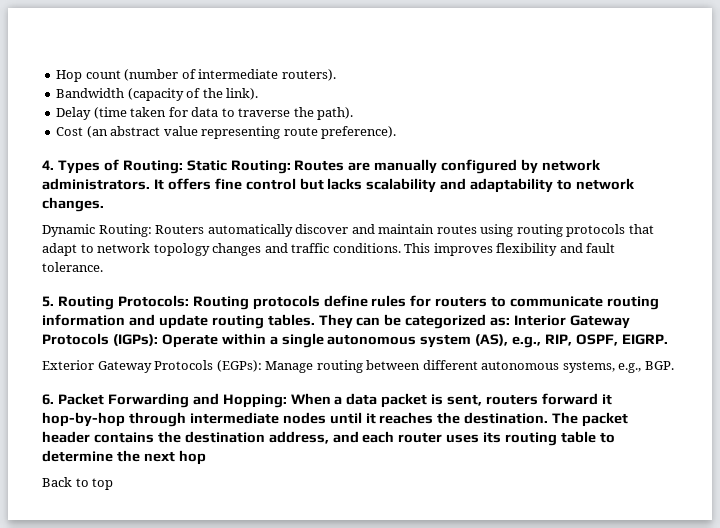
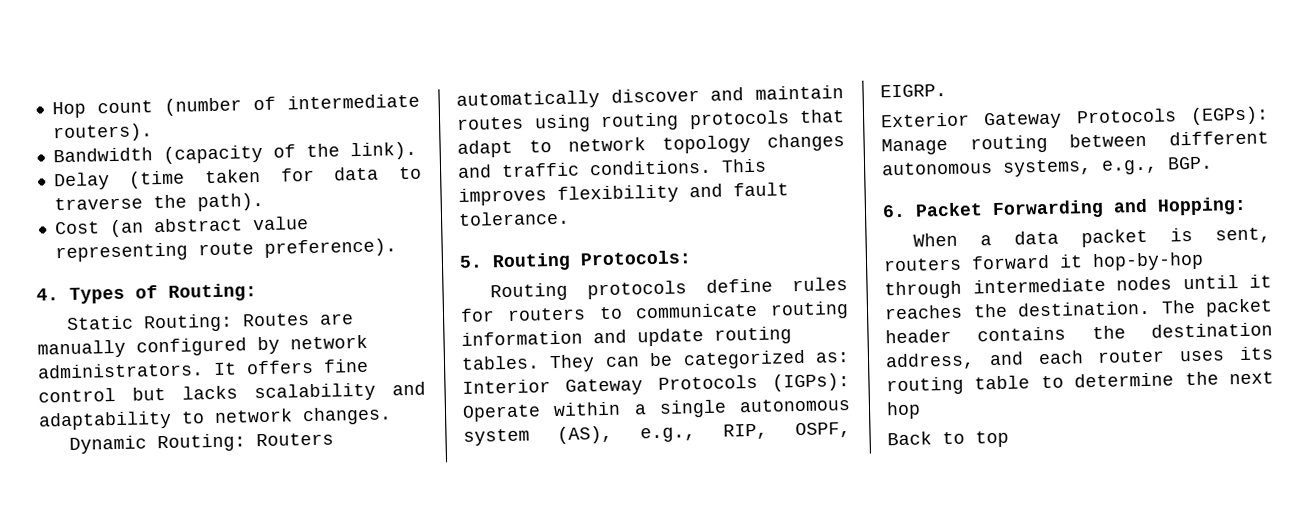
(183, 167) none -> (257, 292) //
(189, 301) none -> (692, 258) //
(287, 401) none -> (1247, 206) //

